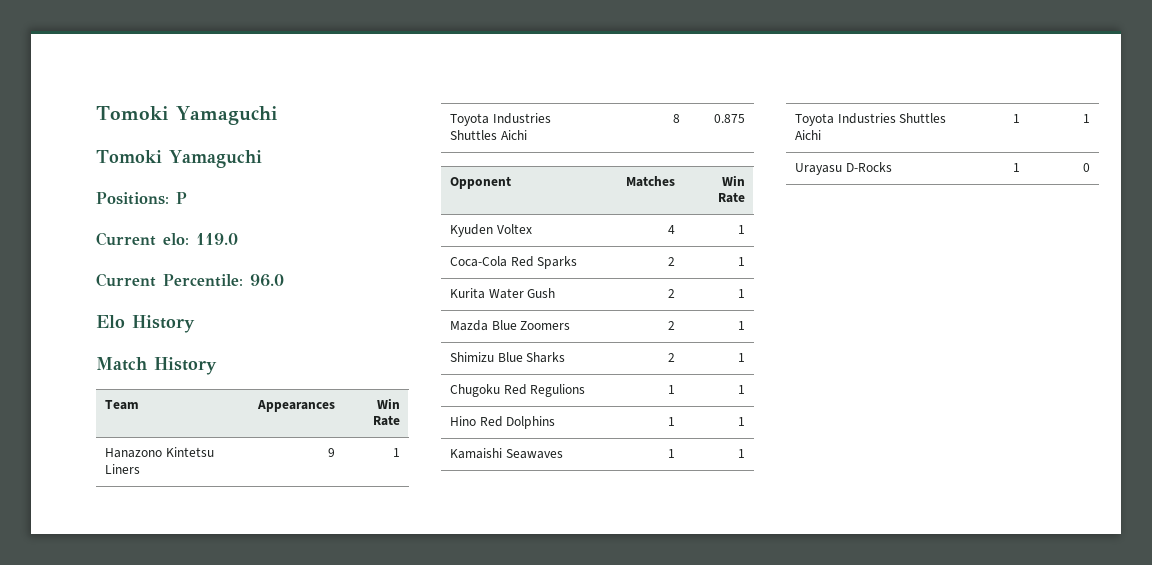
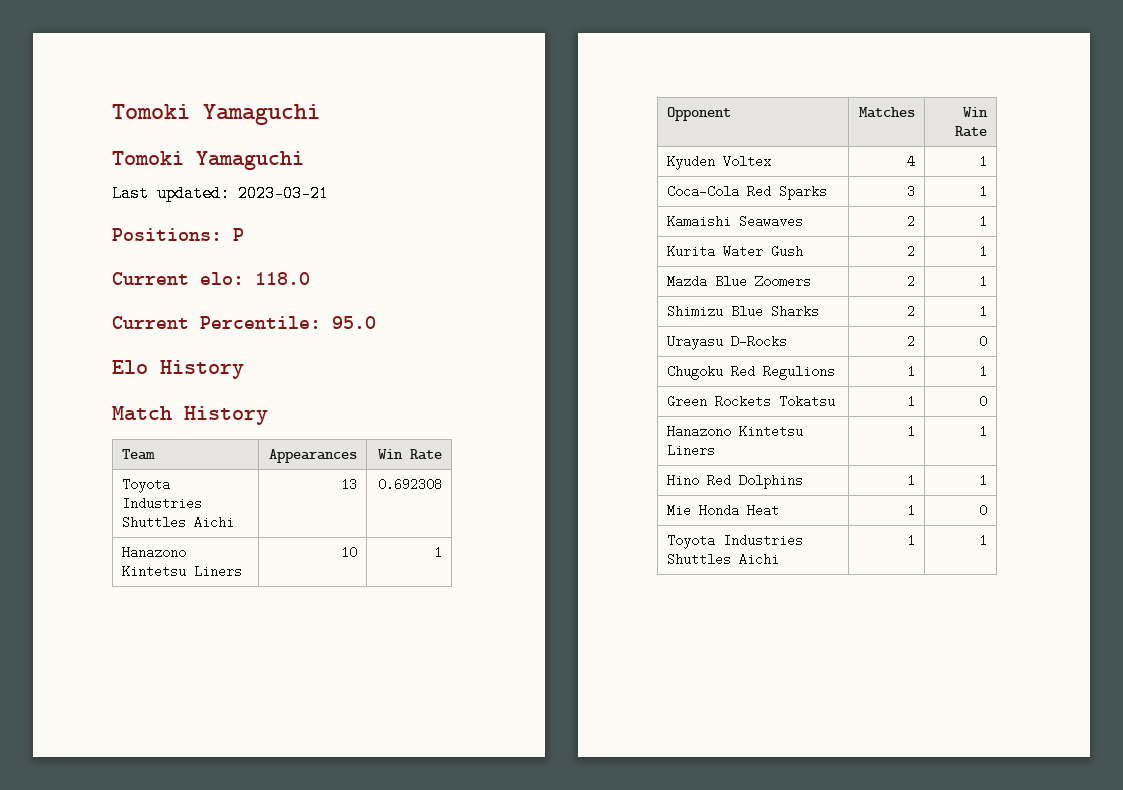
(262, 159) none -> [112,185,329,202] // Last updated: 2023-03-21
[196,233,238,245] 119.0 -> [255,272,310,285] 118.0
[250,274,284,287] 96.0 -> [332,316,376,329] 95.0
[105,447,214,458] [105,464,141,474] [327,448,335,457] [392,448,400,457] [450,113,551,126] [450,130,527,140] [672,114,680,123] [713,114,745,123] // Hanazono Kintetsu Liners | 9 | 1 // Toyota Industries Shuttles Aichi | 8 | 0.875 -> [121,478,170,493] [121,497,202,510] [121,516,234,529] [341,478,358,491] [378,478,443,491] [121,546,186,559] [121,565,242,578] [341,546,358,559] [434,546,443,559] // Toyota Industries Shuttles Aichi | 13 | 0.692308 // Hanazono Kintetsu Liners | 10 | 1
(578, 262) none -> [907,185,916,198] [979,185,988,198] [666,215,803,228] | 3 | 1 // Kamaishi Seawaves
(745, 357) none -> [666,335,787,350] [907,335,916,348] [979,335,988,348] // Urayasu D-Rocks | 2 | 0
(745, 389) none -> [666,395,835,408] [907,395,916,408] [979,395,988,408] [666,425,803,438] [666,444,715,457] [907,425,916,438] [979,425,988,438] // Green Rockets Tokatsu | 1 | 0 // Hanazono Kintetsu Liners | 1 | 1
[450,448,563,459] [667,449,675,458] [737,449,745,458] Kamaishi Seawaves | 1 | 1 -> [666,504,779,517] [907,504,916,517] [979,504,988,517] Mie Honda Heat | 1 | 0
[795,162,892,175] [1012,163,1020,172] [1082,163,1090,172] // Urayasu D-Rocks | 1 | 0 -> (988, 540) none

